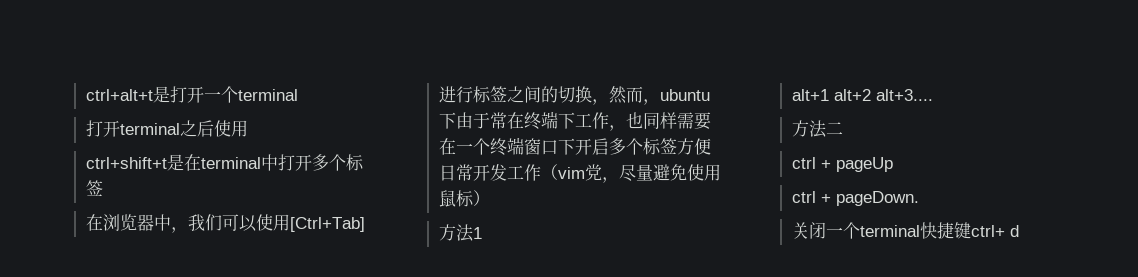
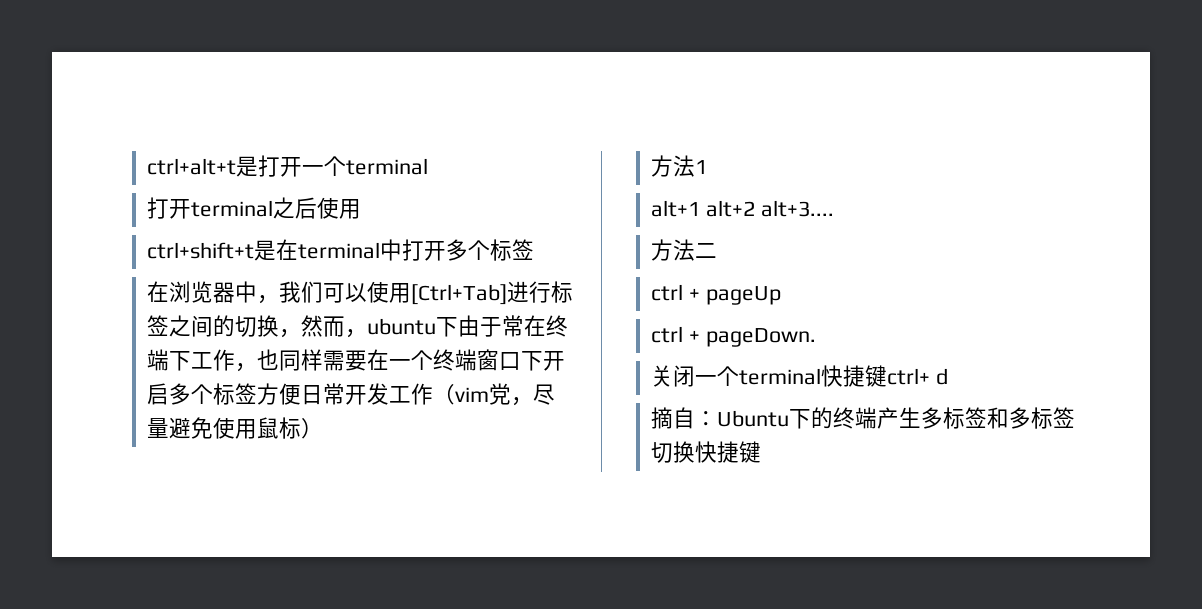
(1019, 231) none -> [651,407,1076,429] [651,441,762,463] // 摘自：Ubuntu下的终端产生多标签和多标签切换快捷键

